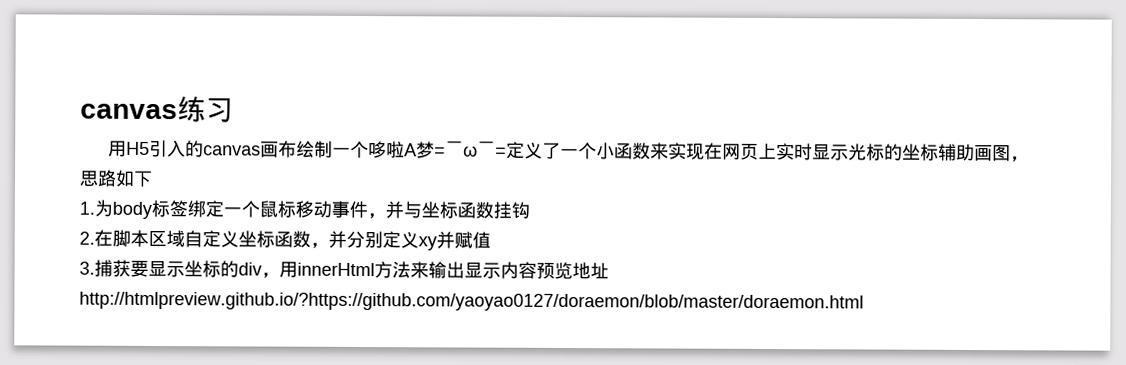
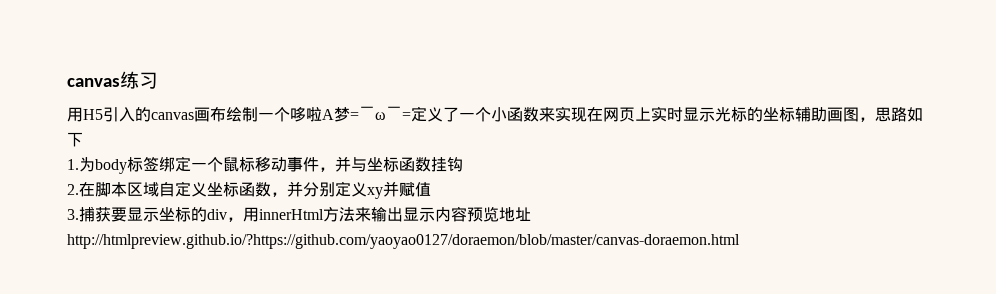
[79,291,864,313] http://htmlpreview.github.io/?https://github.com/yaoyao0127/doraemon/blob/master/doraemon.html -> [67,234,740,249] http://htmlpreview.github.io/?https://github.com/yaoyao0127/doraemon/blob/master/canvas-doraemon.html

